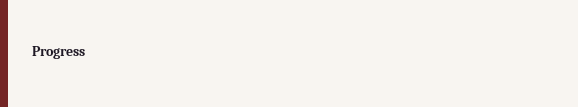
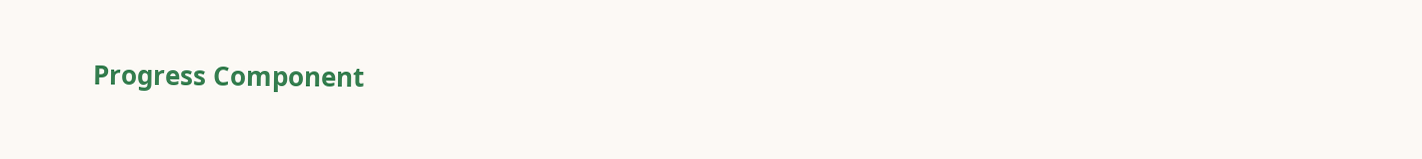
(85, 52) none -> [212,66,366,93] Component

